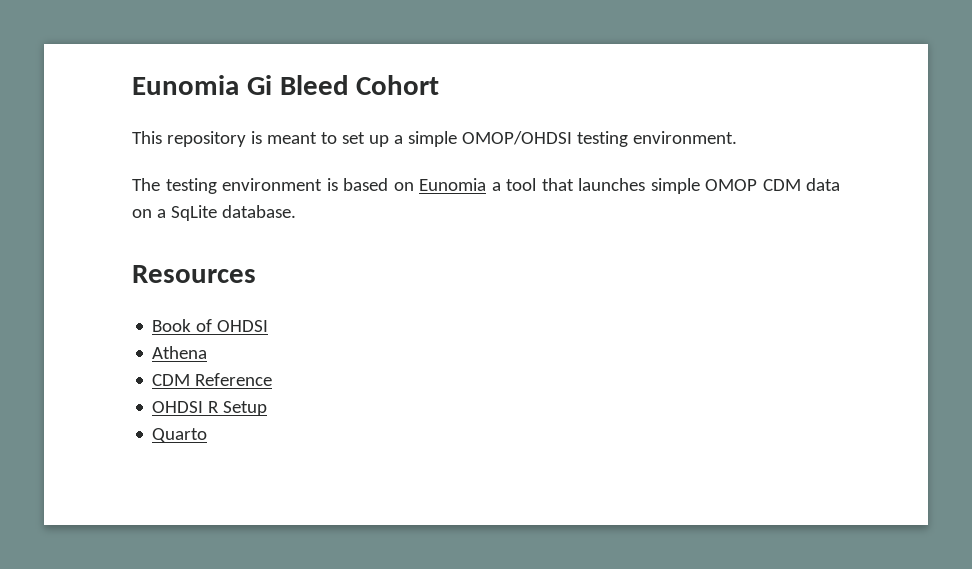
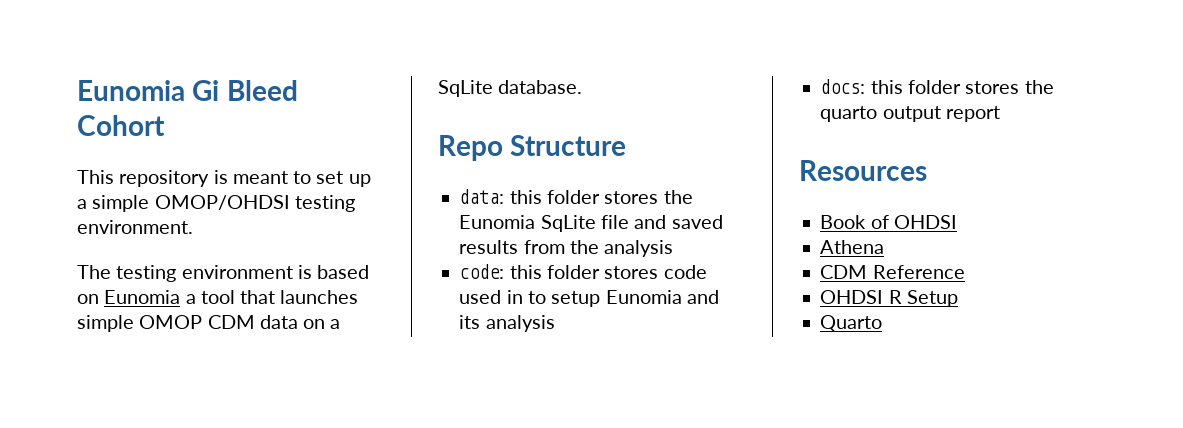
(296, 211) none -> [438,135,627,161] [459,189,693,204] [459,215,723,232] [459,240,674,257] [459,264,707,279] [459,290,719,307] [459,315,555,332] [820,79,1054,94] [820,106,1000,122] // Repo Structure // data: this folder stores the Eunomia SqLite file and saved results from the analysis // code: this folder stores code used in to setup Eunomia and its analysis // docs: this folder stores the quarto output report

